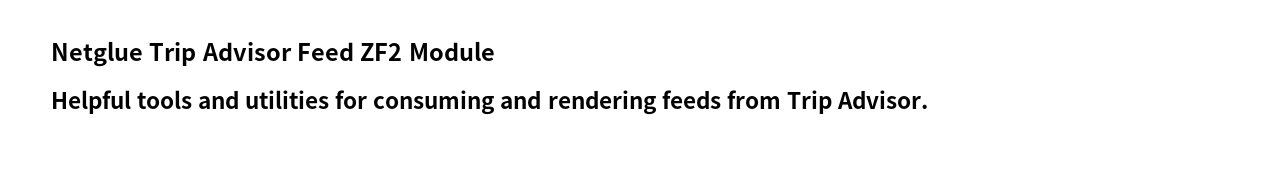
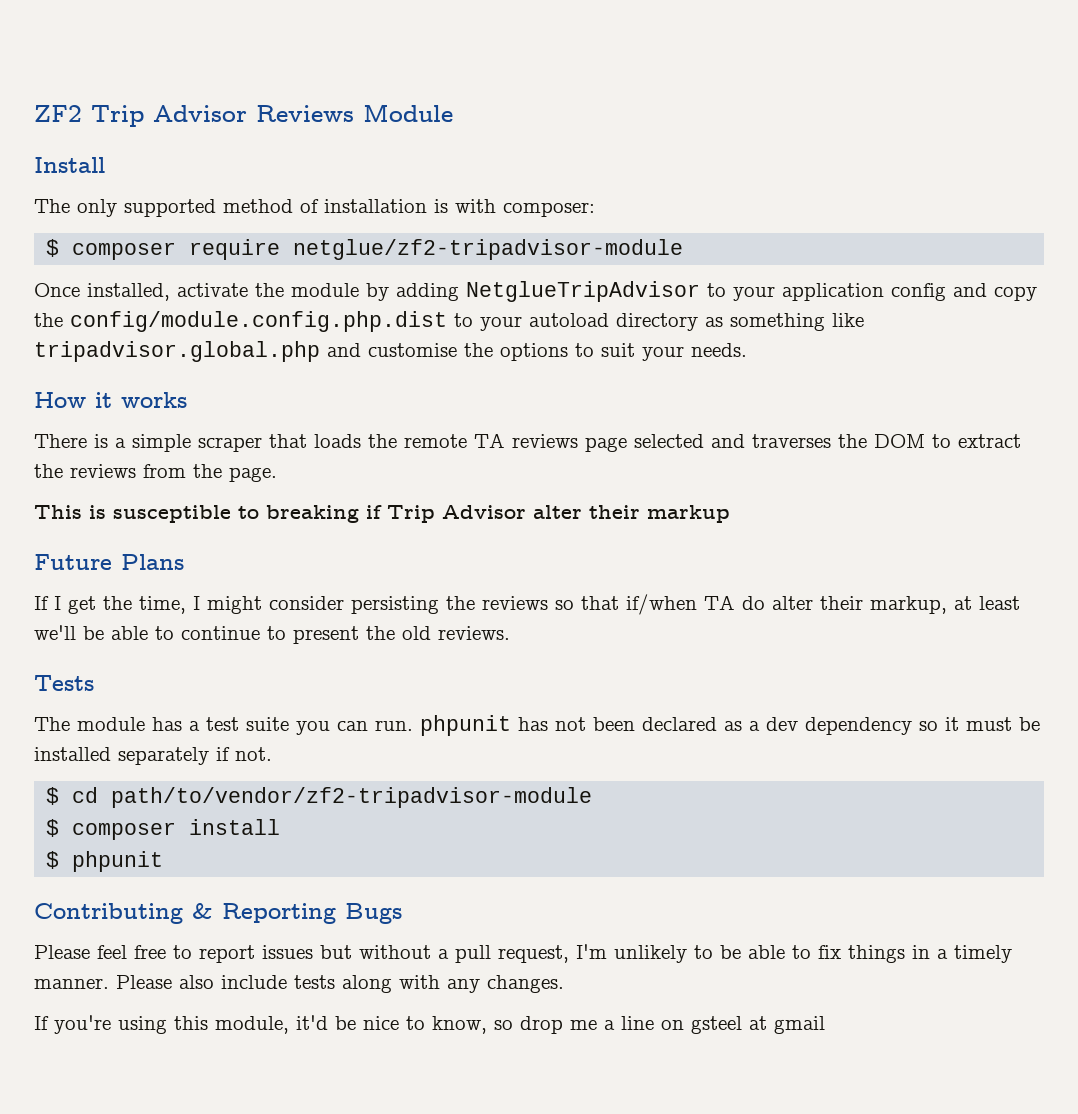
[51,41,403,67] Netglue Trip Advisor Feed ZF2 -> [34,105,354,127] ZF2 Trip Advisor Reviews
[51,90,928,115] Helpful tools and utilities for consuming and rendering feeds from Trip Advisor. -> [34,157,105,173] [34,199,595,217] [46,239,684,260] [34,281,1037,302] [34,311,864,332] [34,341,747,362] [34,392,187,408] [34,433,1021,452] [34,464,277,482] [34,505,730,523] [34,554,184,570] [34,594,1020,615] [34,625,510,644] [34,675,94,691] [34,715,1040,736] [34,747,272,765] [46,787,593,808] [46,819,281,840] [46,851,164,872] [34,903,402,924] [34,944,1012,963] [34,975,564,993] [34,1015,825,1034] Install // The only supported method of installation is with composer: // $ composer require netglue/zf2-tripadvisor-module // Once installed, activate the module by adding NetglueTripAdvisor to your application config and copy the config/module.config.php.dist to your autoload directory as something like tripadvisor.global.php and customise the options to suit your needs. // How it works // There is a simple scraper that loads the remote TA reviews page selected and traverses the DOM to extract the reviews from the page. // This is susceptible to breaking if Trip Advisor alter their markup // Future Plans // If I get the time, I might consider persisting the reviews so that if/when TA do alter their markup, at least we'll be able to continue to present the old reviews. // Tests // The module has a test suite you can run. phpunit has not been declared as a dev dependency so it must be installed separately if not. // $ cd path/to/vendor/zf2-tripadvisor-module // $ composer install // $ phpunit // Contributing & Reporting Bugs // Please feel free to report issues but without a pull request, I'm unlikely to be able to fix things in a timely manner. Please also include tests along with any changes. // If you're using this module, it'd be nice to know, so drop me a line on gsteel at gmail

